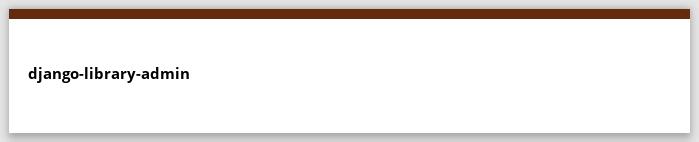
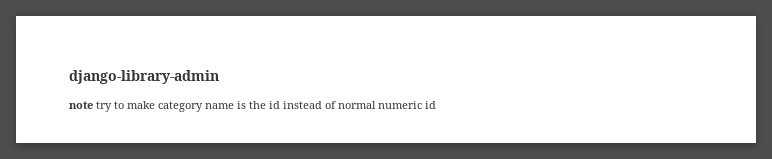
(190, 75) none -> [69,101,436,112] // note try to make category name is the id instead of normal numeric id

